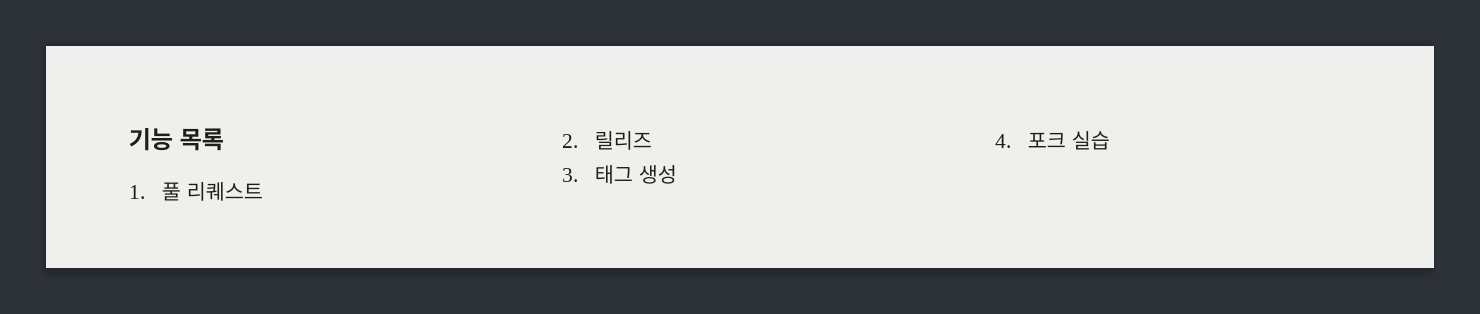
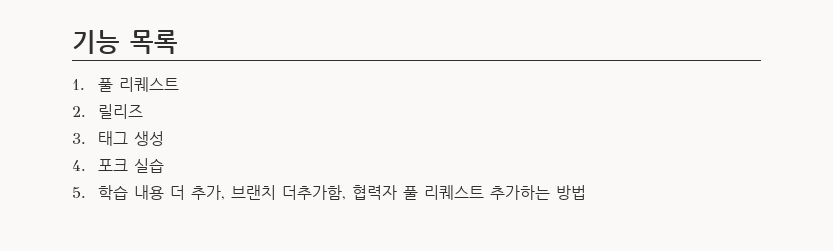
(1110, 140) none -> [72,185,587,200] // 5. 학습 내용 더 추가, 브랜치 더추가함, 협력자 풀 리퀘스트 추가하는 방법

